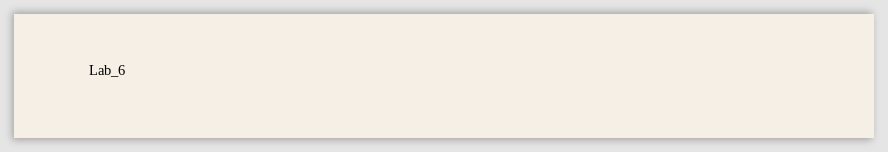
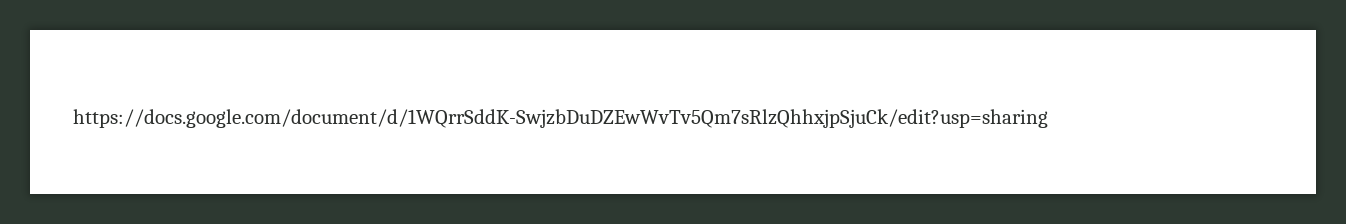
[89,65,125,77] Lab_6 -> [73,109,1048,128] https://docs.google.com/document/d/1WQrrSddK-SwjzbDuDZEwWvTv5Qm7sRlzQhhxjpSjuCk/edit?usp=sharing

